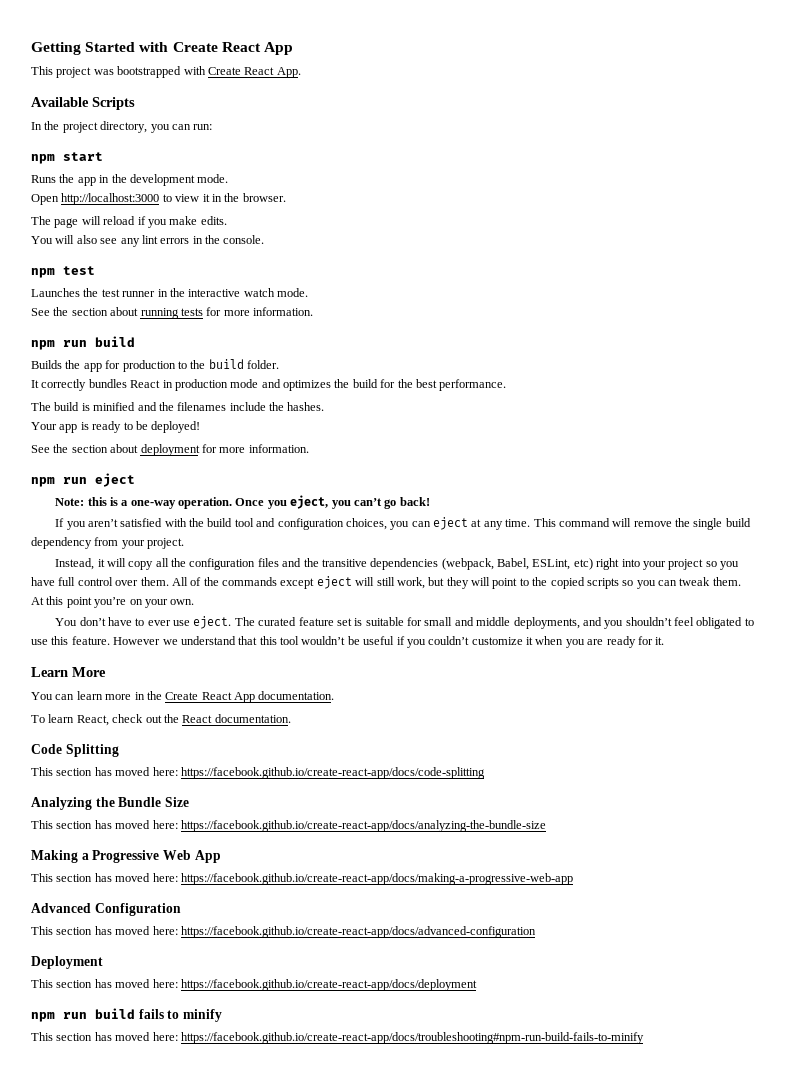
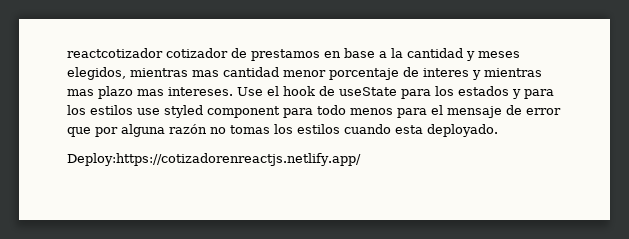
[31,42,293,55] [31,66,301,78] [31,97,135,110] [31,121,213,133] [31,152,103,164] [31,174,229,186] [31,193,286,205] [31,216,227,228] [31,235,265,247] [31,266,95,278] [31,288,308,297] [31,307,313,319] [31,336,135,350] [31,359,279,372] [31,379,507,391] [31,402,325,411] [31,421,201,433] [31,444,309,456] [31,473,135,487] [55,495,430,509] [55,517,751,530] [31,537,185,549] [55,558,740,570] [31,576,741,589] [31,596,195,608] [55,616,754,629] [31,636,665,648] [31,667,106,677] [31,691,335,703] [31,714,291,726] [31,744,119,757] [31,767,485,779] [31,797,189,810] [31,820,546,832] [31,850,221,863] [31,873,573,885] [31,903,181,916] [31,926,536,938] [31,956,103,969] [31,979,477,991] [31,1008,222,1022] [31,1032,644,1044] Getting Started with Create React App // This project was bootstrapped with Create React App. // Available Scripts // In the project directory, you can run: // npm start // Runs the app in the development mode. // Open http://localhost:3000 to view it in the browser. // The page will reload if you make edits. // You will also see any lint errors in the console. // npm test // Launches the test runner in the interactive watch mode. // See the section about running tests for more information. // npm run build // Builds the app for production to the build folder. // It correctly bundles React in production mode and optimizes the build for the best performance. // The build is minified and the filenames include the hashes. // Your app is ready to be deployed! // See the section about deployment for more information. // npm run eject // Note: this is a one-way operation. Once you eject, you can’t go back! // If you aren’t satisfied with the build tool and configuration choices, you can eject at any time. This command will remove the single build dependency from your project. // Instead, it will copy all the configuration files and the transitive dependencies (webpack, Babel, ESLint, etc) right into your project so you have full control over them. All of the commands except eject will still work, but they will point to the copied scripts so you can tweak them. At this point you’re on your own. // You don’t have to ever use eject. The curated feature set is suitable for small and middle deployments, and you shouldn’t feel obligated to use this feature. However we understand that this tool wouldn’t be useful if you couldn’t customize it when you are ready for it. // Learn More // You can learn more in the Create React App documentation. // To learn React, check out the React documentation. // Code Splitting // This section has moved here: https://facebook.github.io/create-react-app/docs/code-splitting // Analyzing the Bundle Size // This section has moved here: https://facebook.github.io/create-react-app/docs/analyzing-the-bundle-size // Making a Progressive Web App // This section has moved here: https://facebook.github.io/create-react-app/docs/making-a-progressive-web-app // Advanced Configuration // This section has moved here: https://facebook.github.io/create-react-app/docs/advanced-configuration // Deployment // This section has moved here: https://facebook.github.io/create-react-app/docs/deployment // npm run build fails to minify // This section has moved here: https://facebook.github.io/create-react-app/docs/troubleshooting#npm-run-build-fails-to-minify -> [67,48,520,61] [67,67,542,80] [67,86,554,99] [67,105,561,118] [67,124,498,137] [67,153,361,166] reactcotizador cotizador de prestamos en base a la cantidad y meses elegidos, mientras mas cantidad menor porcentaje de interes y mientras mas plazo mas intereses. Use el hook de useState para los estados y para los estilos use styled component para todo menos para el mensaje de error que por alguna razón no tomas los estilos cuando esta deployado. // Deploy:https://cotizadorenreactjs.netlify.app/

